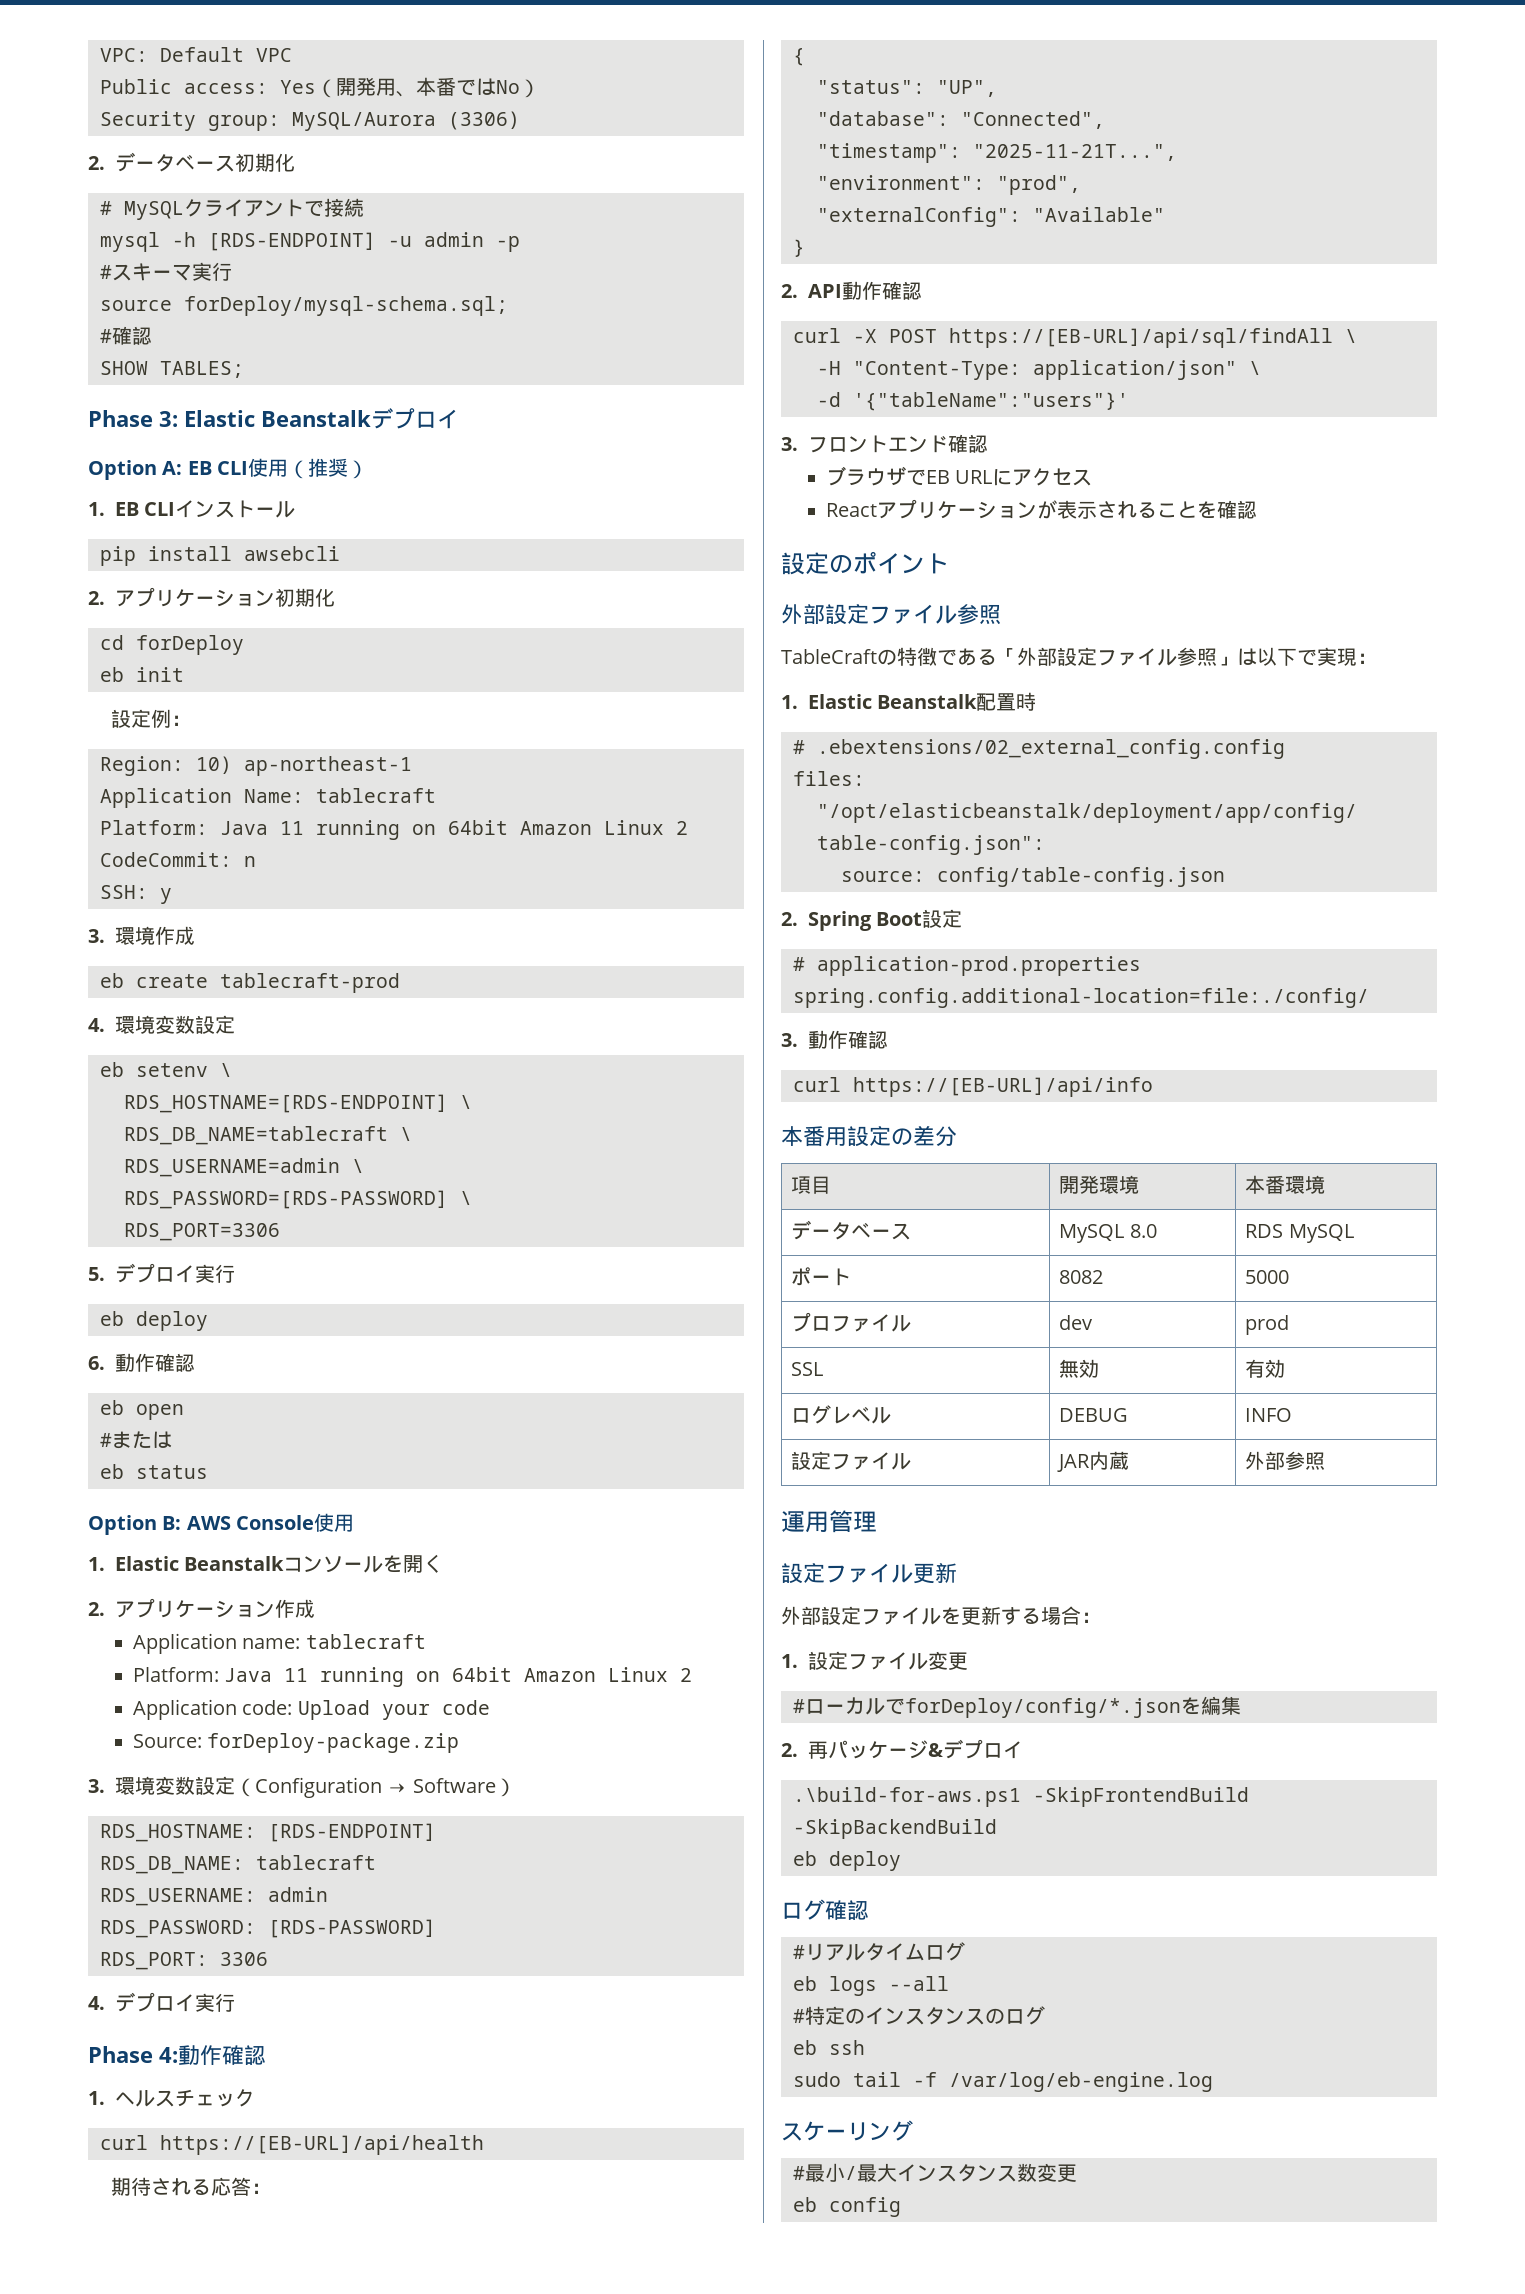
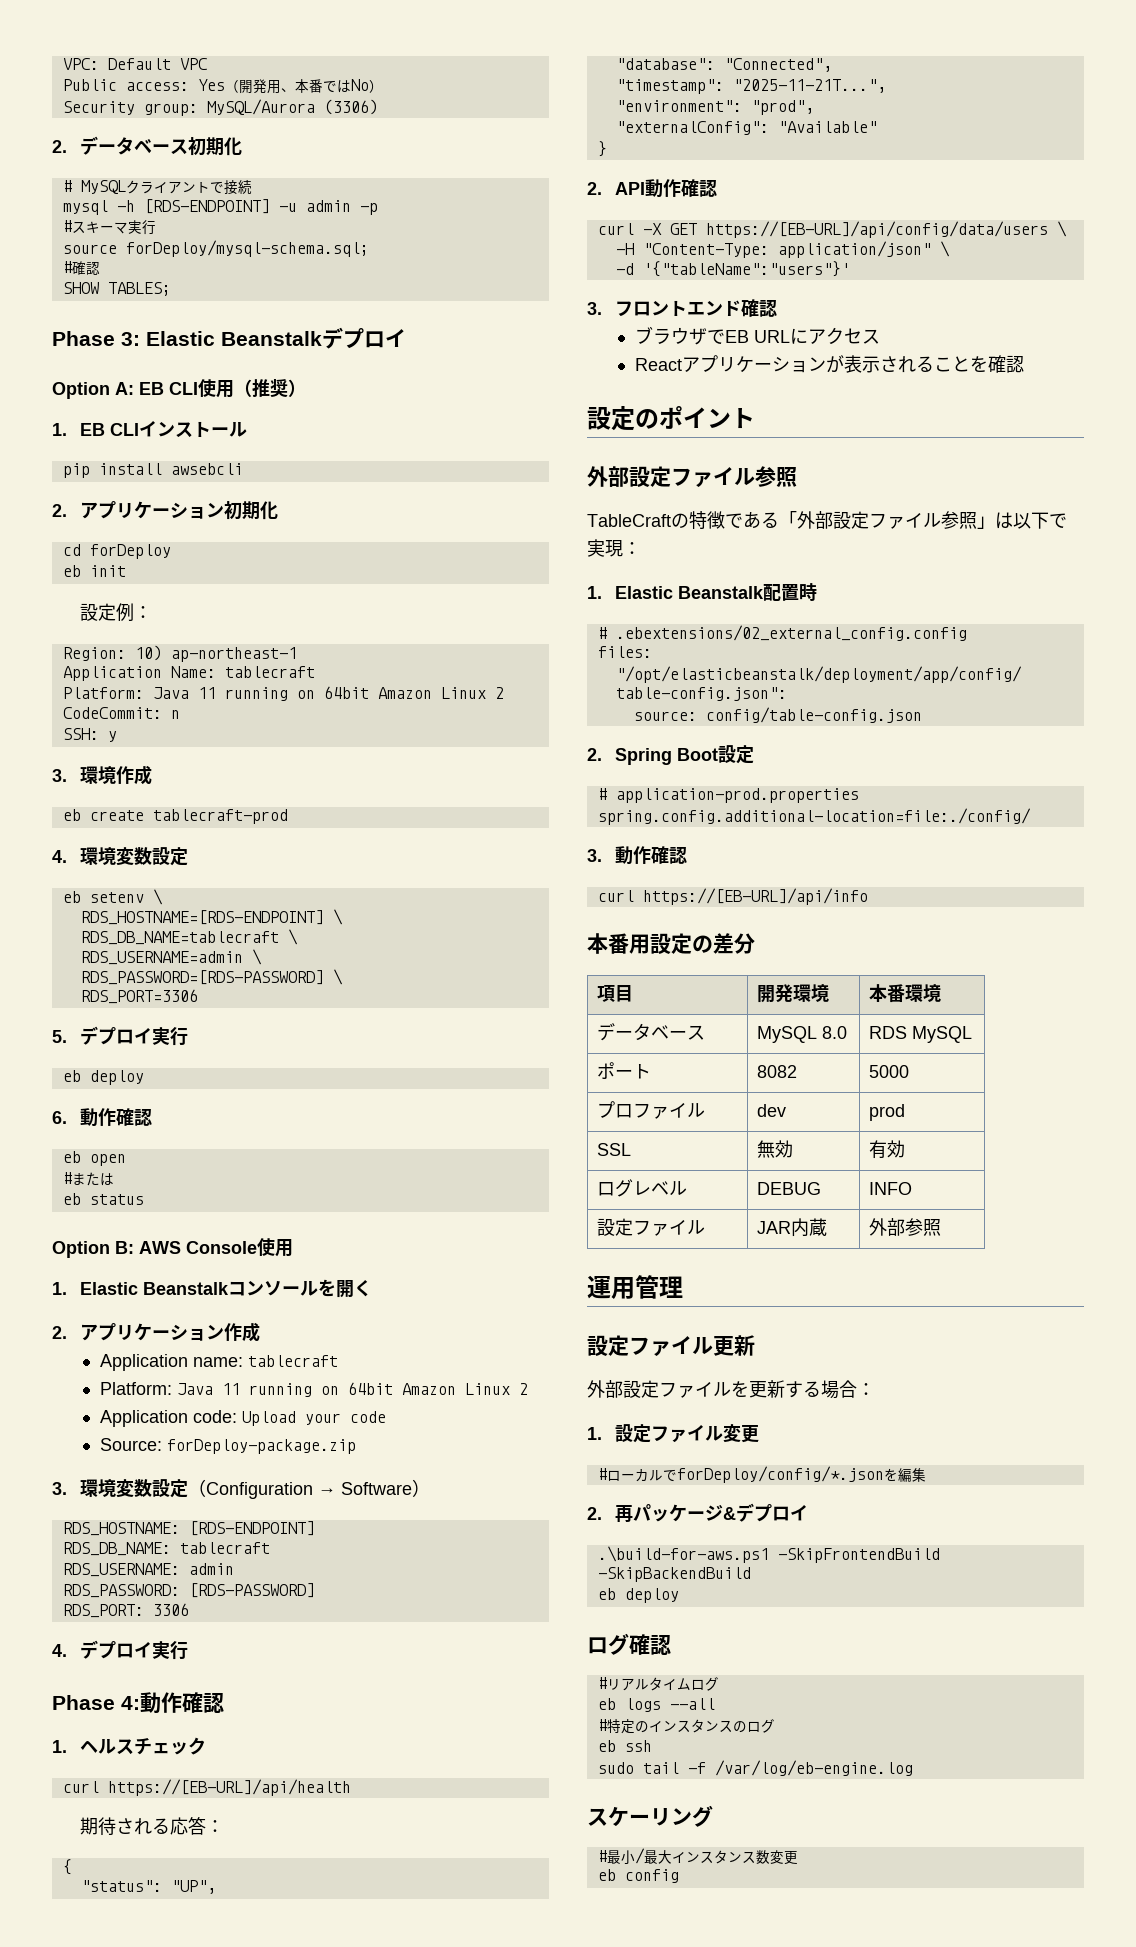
[889,328,1333,348] POST https://[EB-URL]/api/sql/findAll -> [669,221,1048,238] GET https://[EB-URL]/api/config/data/users

